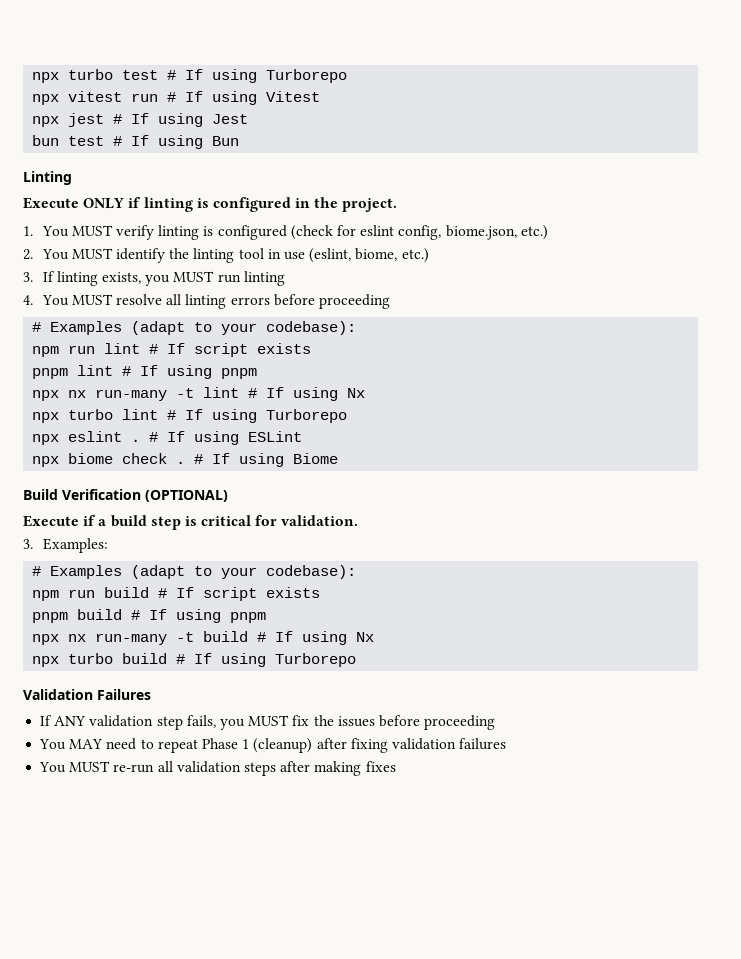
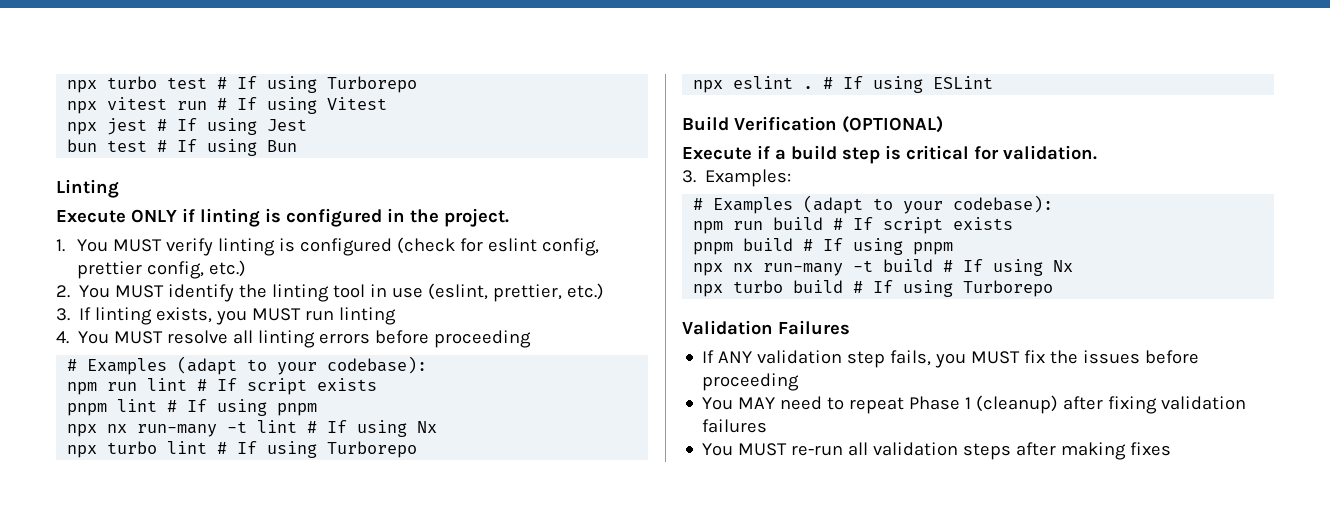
[445,225,517,240] biome.json, -> [76,261,204,279] prettier config,
[355,248,398,261] biome, -> [493,284,563,302] prettier,
[32,453,339,467] // npx biome check . # If using Biome -> (994, 82) none

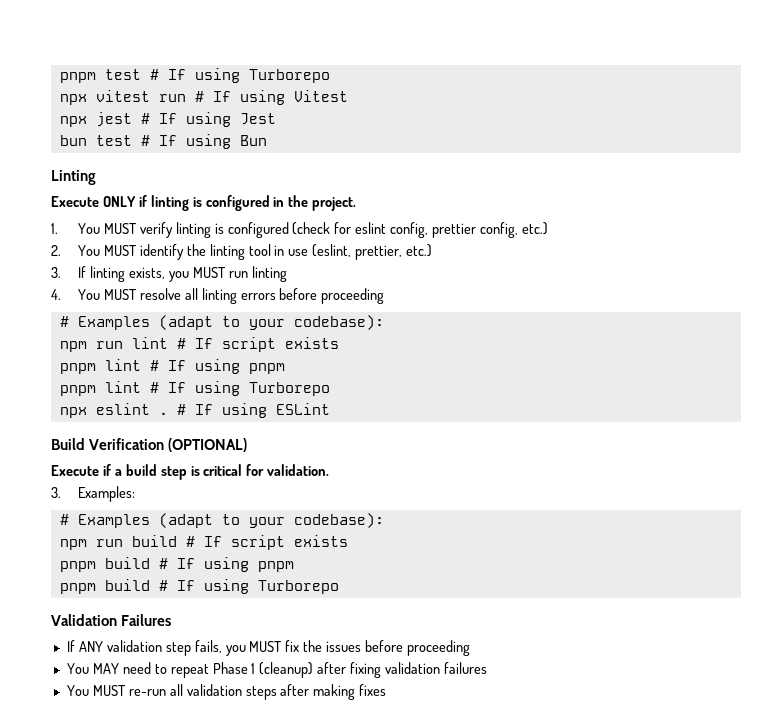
[67,76,158,93] npx turbo -> [59,72,96,83] pnpm
[67,420,438,437] [67,441,158,458] npx nx run-many -t lint # If using Nx // npx turbo -> [59,385,96,396] pnpm
[693,259,1074,276] [693,280,784,297] npx nx run-many -t build # If using Nx // npx turbo -> [59,583,96,594] pnpm

